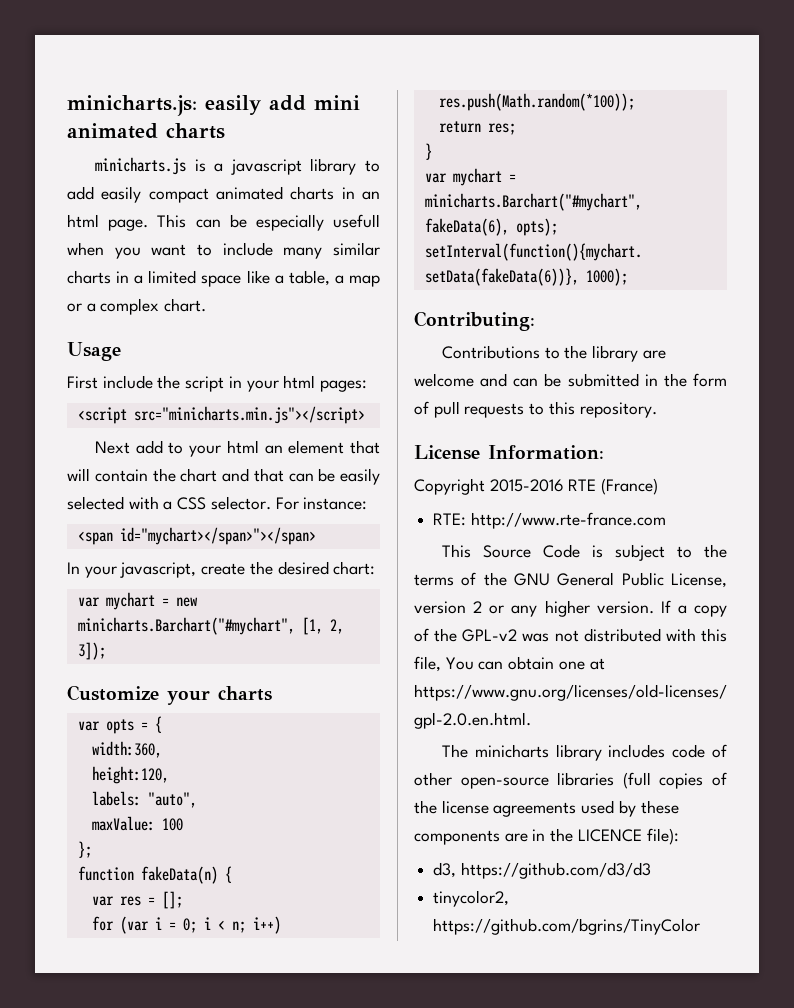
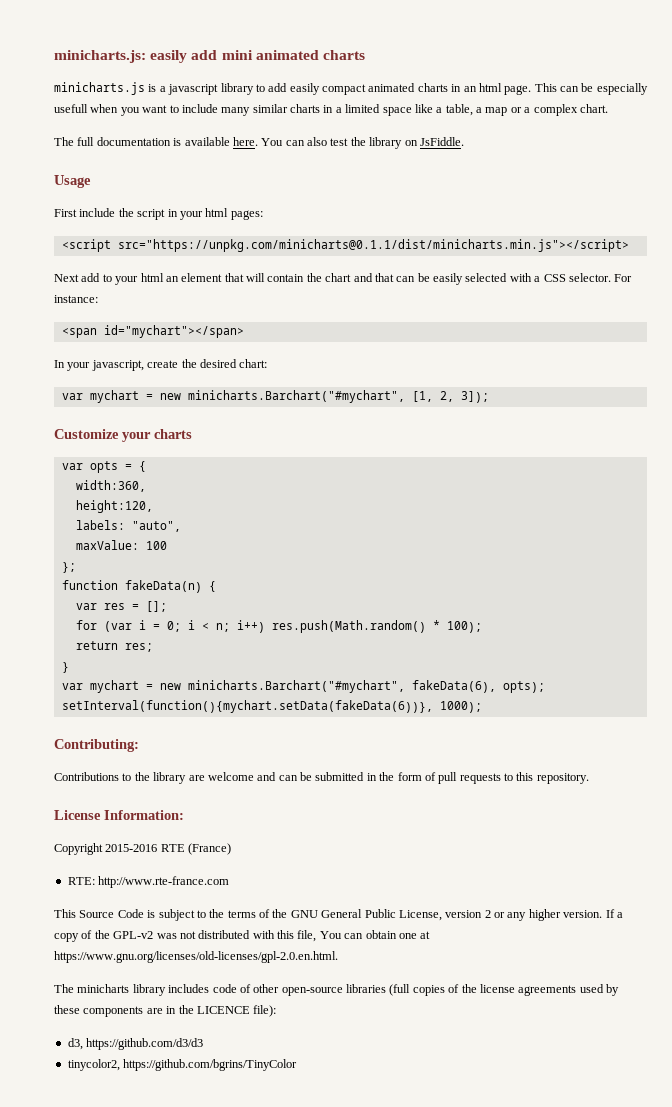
(207, 305) none -> [54,137,464,149] // The full documentation is available here. You can also test the library on JsFiddle.
[133,406,365,424] src="minicharts.min.js"></script> -> [117,239,629,252] src="https://unpkg.com/minicharts@0.1.1/dist/minicharts.min.js"></script>
[119,527,316,545] id="mychart></span>"></span> -> [103,325,244,338] id="mychart"></span>
[438,93,635,111] res.push(Math.random(*100)); -> [271,620,482,633] res.push(Math.random() * 100);
(516, 178) none -> [159,683,181,690] new

